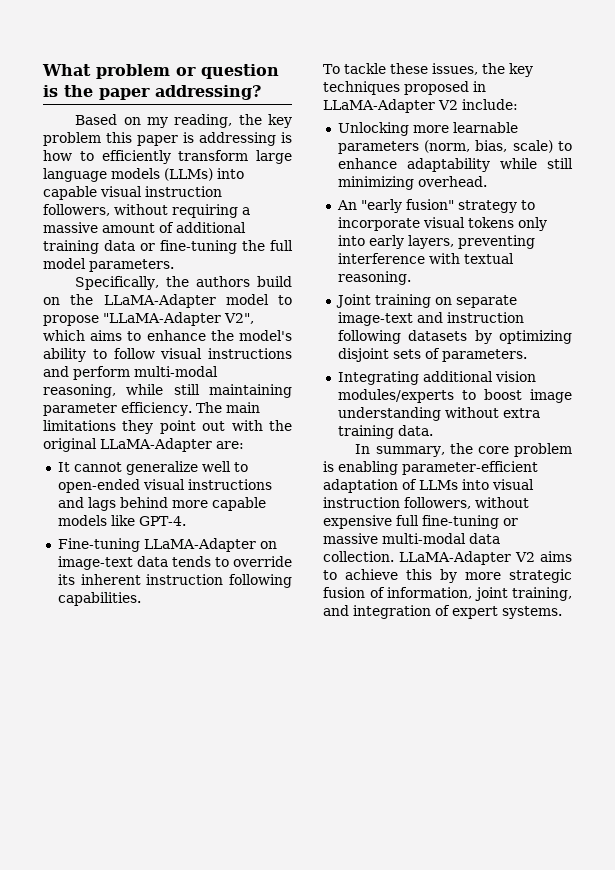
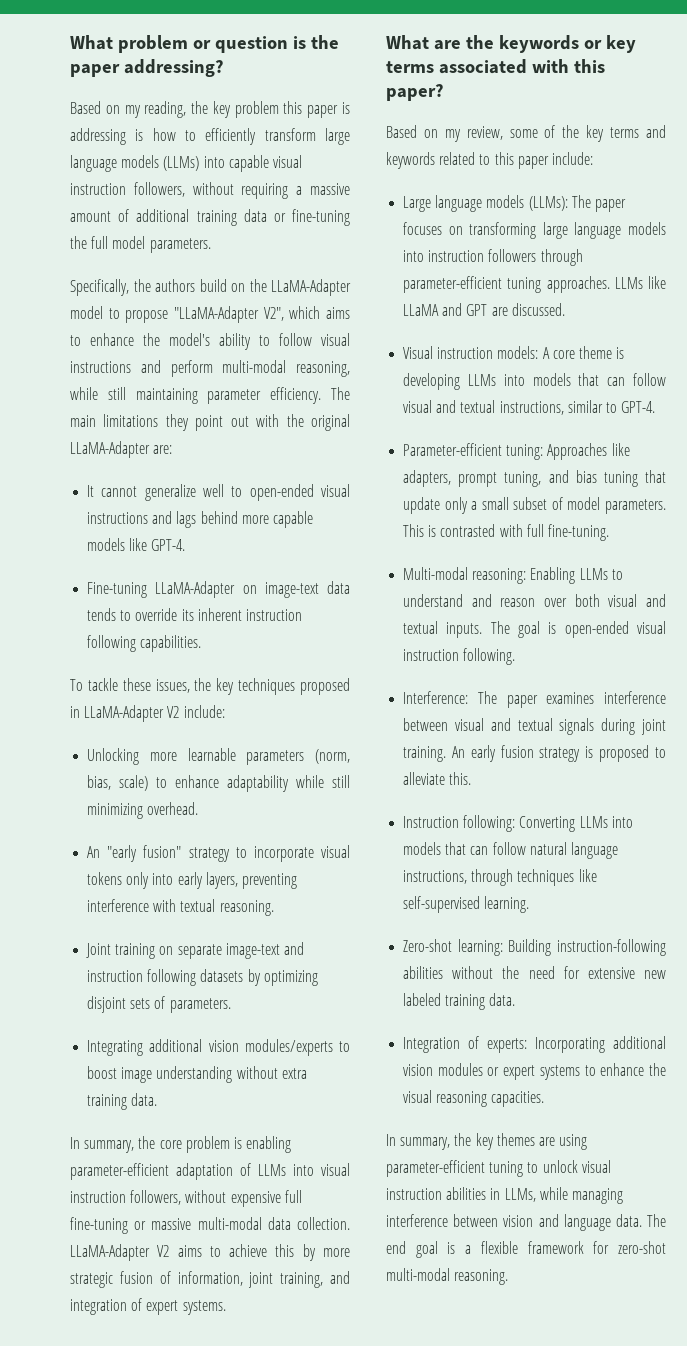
(562, 612) none -> [386,35,636,53] [386,59,605,74] [386,84,444,101] [386,125,666,142] [386,152,593,169] [403,195,626,212] [403,222,666,239] [403,249,583,266] [403,276,666,293] [403,303,565,316] [403,346,625,359] [403,373,666,390] [403,400,656,415] [403,443,630,460] [403,470,666,487] [403,497,666,514] [403,524,609,541] [403,567,623,584] [403,594,666,607] [403,621,666,638] [403,648,516,665] [403,691,666,708] [403,718,666,735] [403,745,666,762] [403,772,472,785] [403,815,633,832] [403,842,618,859] [403,869,597,886] [403,896,530,913] [403,939,666,956] [403,966,666,979] [403,993,516,1010] [403,1036,666,1053] [403,1063,666,1080] [403,1090,545,1107] [386,1133,588,1150] [386,1160,611,1177] [386,1187,623,1204] [386,1214,666,1231] [386,1241,666,1258] [386,1268,509,1285] // What are the keywords or key terms associated with this paper? // Based on my review, some of the key terms and keywords related to this paper include: // Large language models (LLMs): The paper focuses on transforming large language models into instruction followers through parameter-efficient tuning approaches. LLMs like LLaMA and GPT are discussed. // Visual instruction models: A core theme is developing LLMs into models that can follow visual and textual instructions, similar to GPT-4. // Parameter-efficient tuning: Approaches like adapters, prompt tuning, and bias tuning that update only a small subset of model parameters. This is contrasted with full fine-tuning. // Multi-modal reasoning: Enabling LLMs to understand and reason over both visual and textual inputs. The goal is open-ended visual instruction following. // Interference: The paper examines interference between visual and textual signals during joint training. An early fusion strategy is proposed to alleviate this. // Instruction following: Converting LLMs into models that can follow natural language instructions, through techniques like self-supervised learning. // Zero-shot learning: Building instruction-following abilities without the need for extensive new labeled training data. // Integration of experts: Incorporating additional vision modules or expert systems to enhance the visual reasoning capacities. // In summary, the key themes are using parameter-efficient tuning to unlock visual instruction abilities in LLMs, while managing interference between vision and language data. The end goal is a flexible framework for zero-shot multi-modal reasoning.

